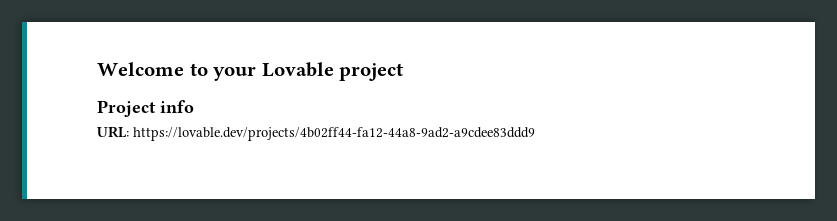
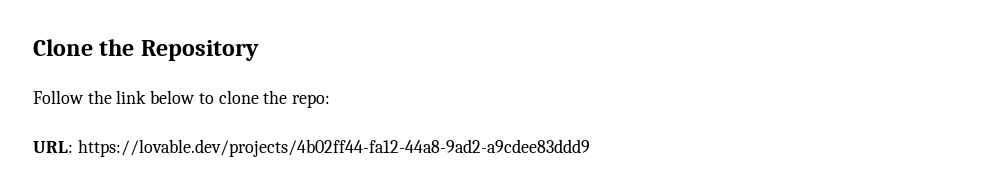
[97,62,404,81] [97,100,194,117] Welcome to your Lovable project // Project info -> [33,39,259,61] [33,90,331,108] Clone the Repository // Follow the link below to clone the repo:

